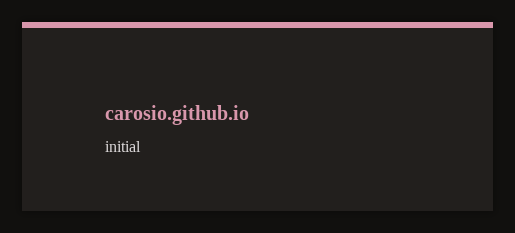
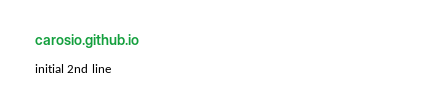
(141, 146) none -> [67,64,111,73] 2nd line

